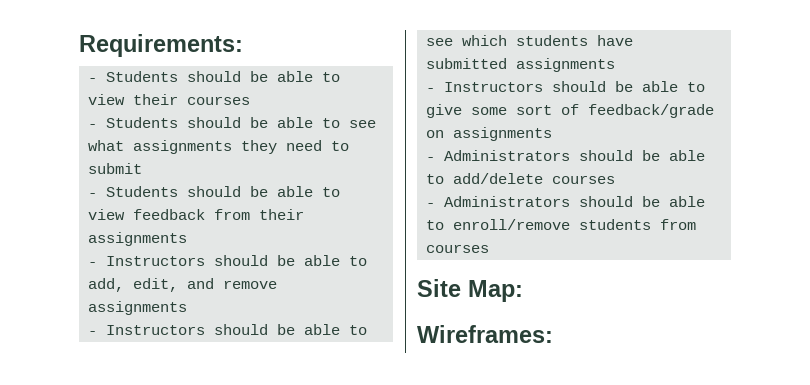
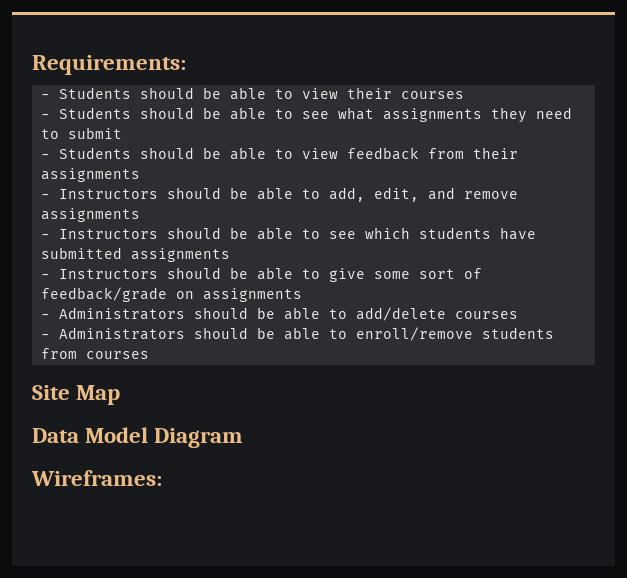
[468,280,523,302] Map: -> [76,385,121,405] [32,427,244,448] Map // Data Model Diagram

